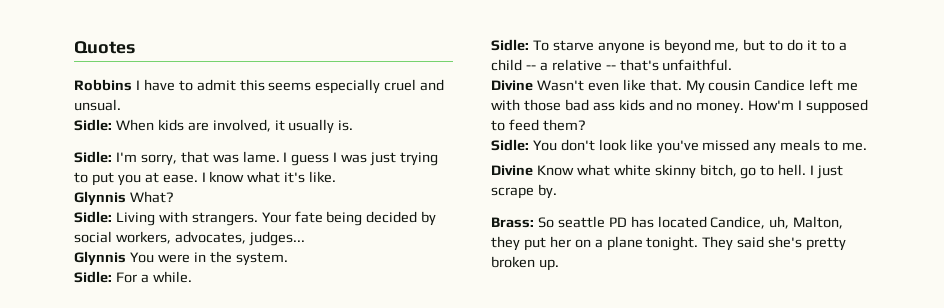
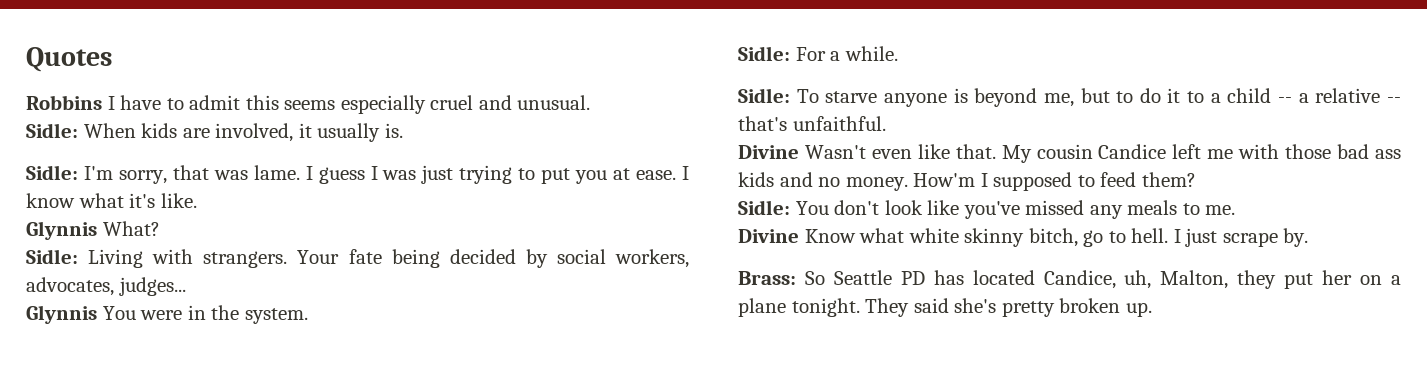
[74,99,121,111] unsual. -> [517,95,591,110] unusual.
[557,216,605,228] seattle -> [833,270,892,285] Seattle

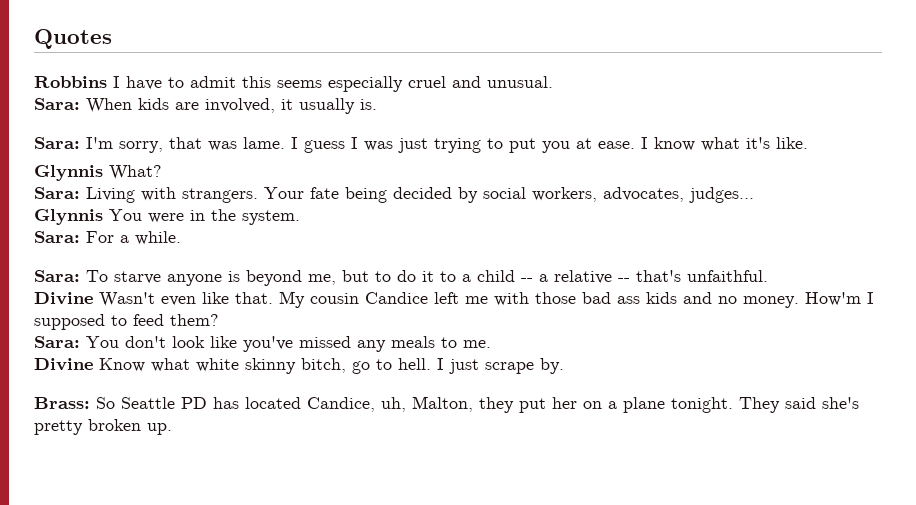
[26,123,78,138] Sidle: -> [34,98,80,110] Sara:
[26,165,78,180] Sidle: -> [34,137,80,149] Sara:
[26,249,78,264] Sidle: -> [34,187,80,199] Sara:
[738,46,790,61] Sidle: -> [34,231,80,243] Sara:
[738,88,790,103] Sidle: -> [34,270,80,282] Sara:
[738,200,790,215] Sidle: -> [34,336,80,348] Sara:

